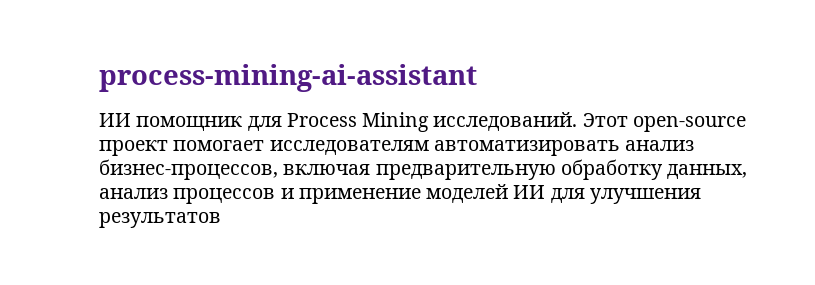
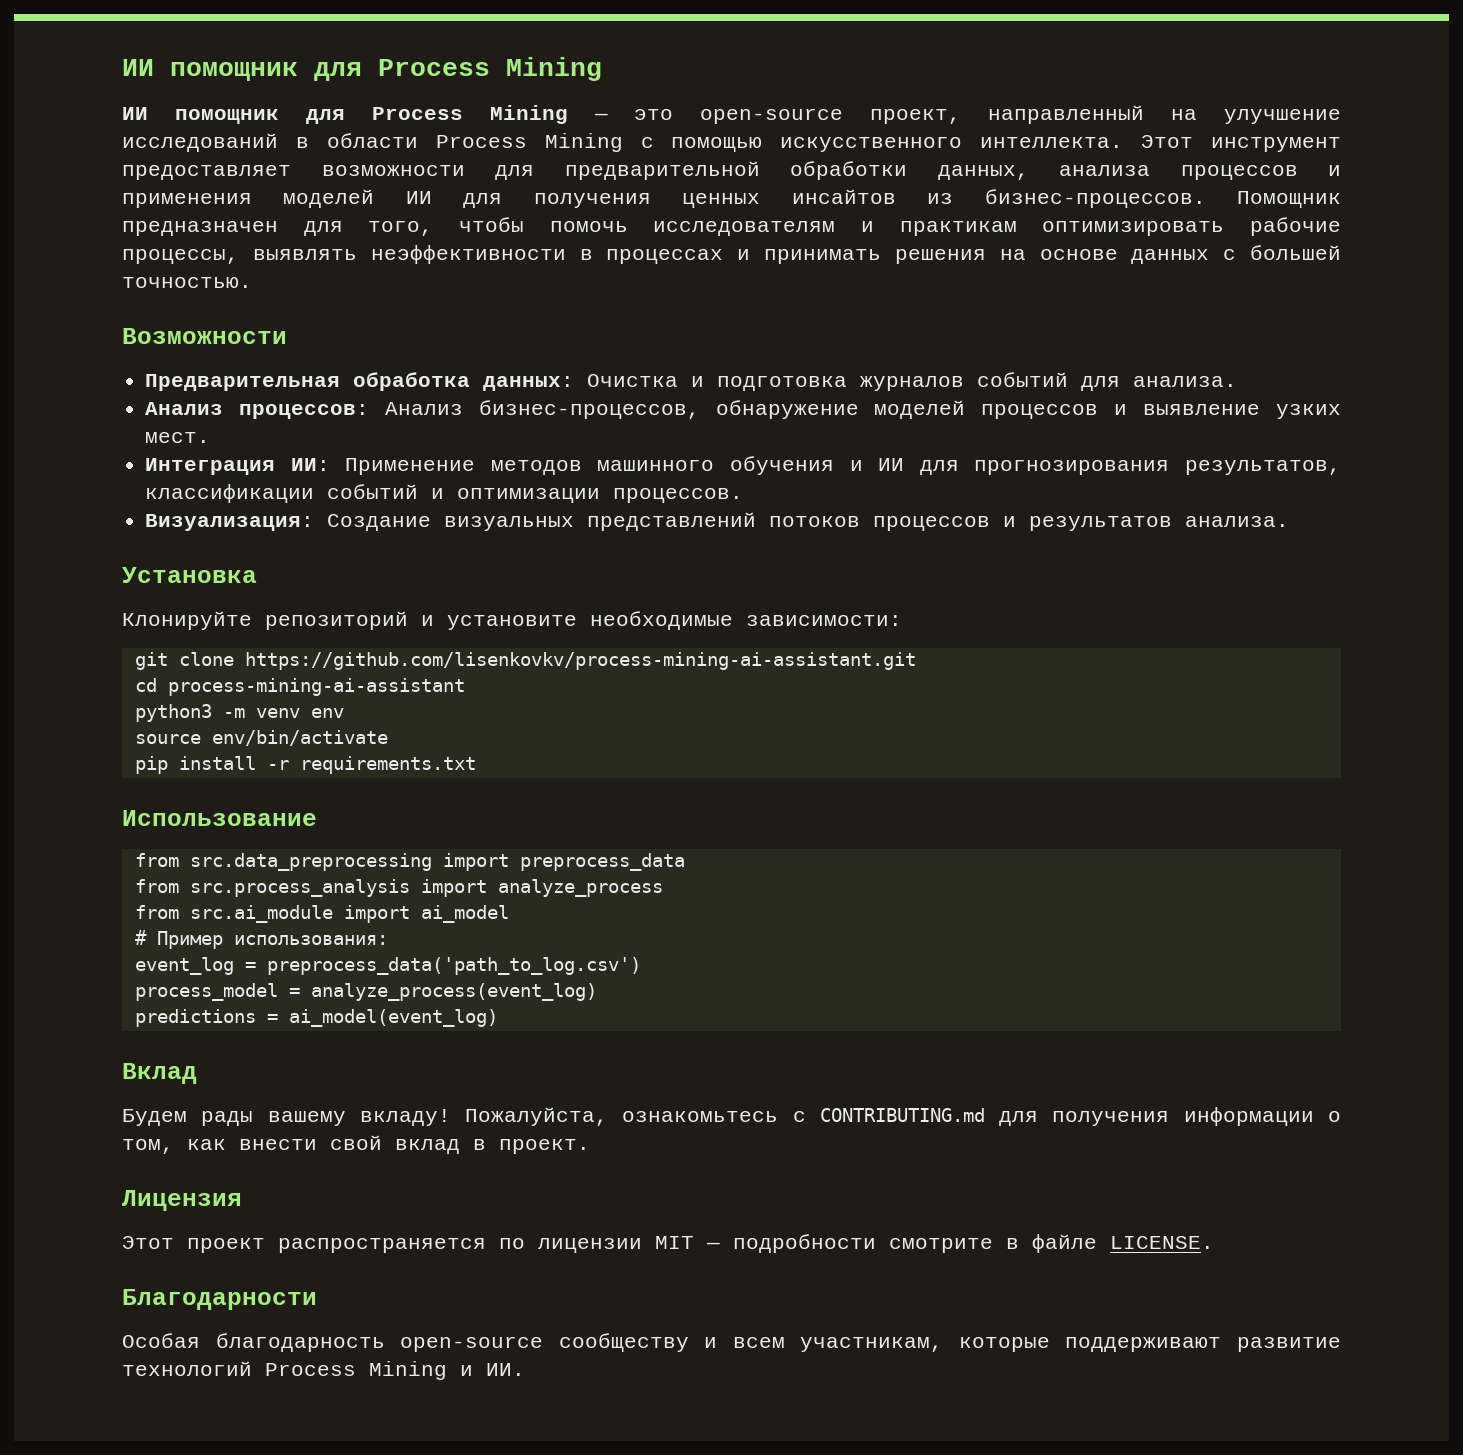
[99,64,477,92] [99,112,746,132] [99,140,695,156] [99,159,748,180] [99,188,421,204] process-mining-ai-assistant // ИИ помощник для Process Mining исследований. Этот open-source проект помогает исследователям автоматизировать анализ бизнес-процессов, включая предварительную обработку данных, анализ процессов и применение -> [122,57,602,81] [122,105,1341,124] [122,133,1341,152] [122,161,1341,180] [122,193,252,208] ИИ помощник для Process Mining // ИИ помощник для Process Mining — это open-source проект, направленный на улучшение исследований в области Process Mining с помощью искусственного интеллекта. Этот инструмент предоставляет возможности для предварительной обработки данных, анализа процессов и применения
[589,188,701,204] [99,212,221,228] улучшения результатов -> [533,189,1341,208] [122,217,1341,236] [122,245,1341,264] [122,277,252,288] [122,328,287,344] [145,372,1238,391] [145,400,1341,419] [145,432,211,443] [145,456,1342,475] [145,484,744,503] [145,512,1290,531] [122,567,257,583] [122,611,902,630] [134,652,916,670] [134,678,465,696] [134,704,344,722] [134,730,388,746] [134,756,476,774] [122,810,317,826] [134,853,685,871] [134,879,663,897] [134,905,509,923] [134,930,388,949] [134,957,641,975] [134,983,597,1001] [134,1009,498,1027] [122,1063,197,1084] [122,1107,1341,1126] [122,1135,590,1154] [122,1190,242,1211] [122,1234,1214,1253] [122,1289,317,1310] [122,1333,1341,1352] [122,1361,525,1380] получения ценных инсайтов из бизнес-процессов. Помощник предназначен для того, чтобы помочь исследователям и практикам оптимизировать рабочие процессы, выявлять неэффективности в процессах и принимать решения на основе данных с большей точностью. // Возможности // Предварительная обработка данных: Очистка и подготовка журналов событий для анализа. // Анализ процессов: Анализ бизнес-процессов, обнаружение моделей процессов и выявление узких мест. // Интеграция ИИ: Применение методов машинного обучения и ИИ для прогнозирования результатов, классификации событий и оптимизации процессов. // Визуализация: Создание визуальных представлений потоков процессов и результатов анализа. // Установка // Клонируйте репозиторий и установите необходимые зависимости: // git clone https://github.com/lisenkovkv/process-mining-ai-assistant.git // cd process-mining-ai-assistant // python3 -m venv env // source env/bin/activate // pip install -r requirements.txt // Использование // from src.data_preprocessing import preprocess_data // from src.process_analysis import analyze_process // from src.ai_module import ai_model // # Пример использования: // event_log = preprocess_data('path_to_log.csv') // process_model = analyze_process(event_log) // predictions = ai_model(event_log) // Вклад // Будем рады вашему вкладу! Пожалуйста, ознакомьтесь с CONTRIBUTING.md для получения информации о том, как внести свой вклад в проект. // Лицензия // Этот проект распространяется по лицензии MIT — подробности смотрите в файле LICENSE. // Благодарности // Особая благодарность open-source сообществу и всем участникам, которые поддерживают развитие технологий Process Mining и ИИ.

